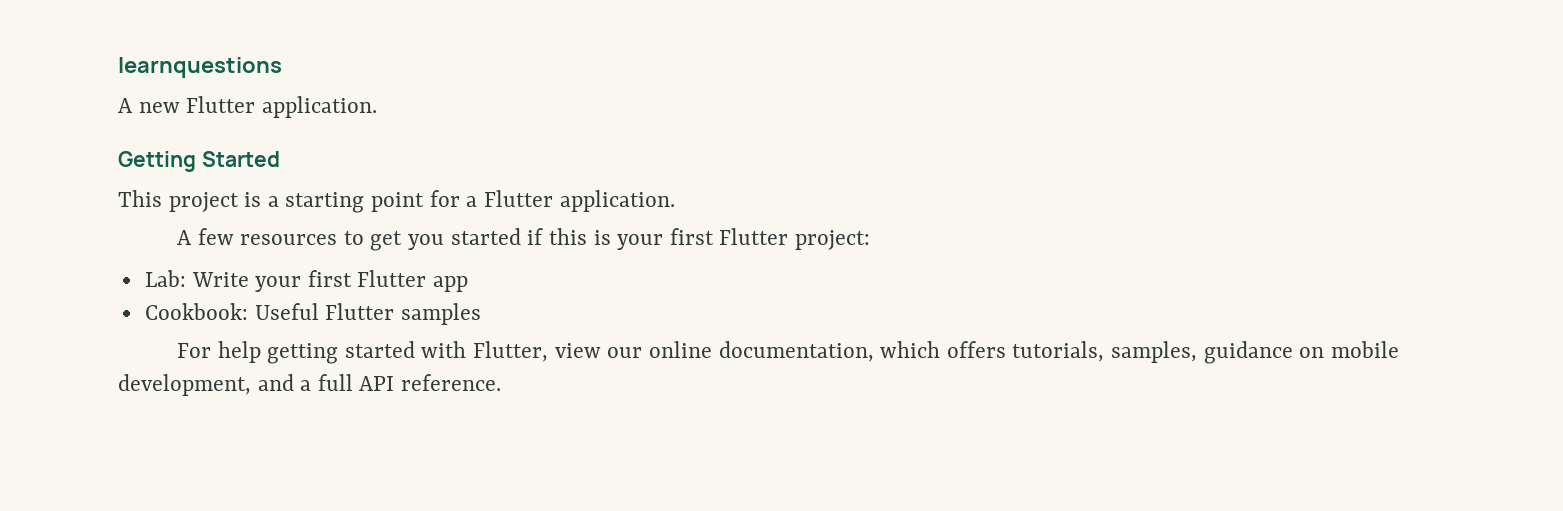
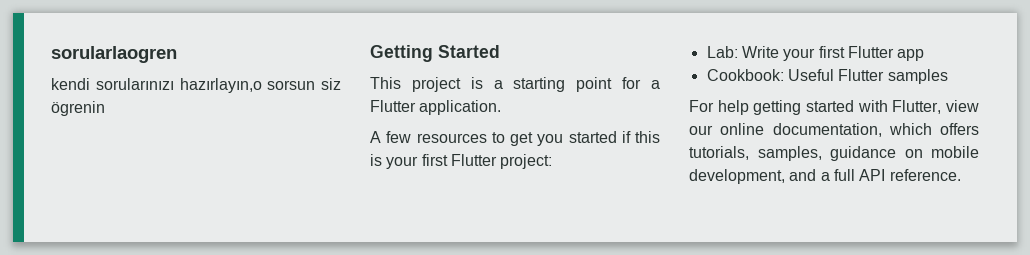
[118,57,282,78] [118,96,377,118] learnquestions // A new Flutter application. -> [51,46,177,63] [51,78,341,93] [51,101,105,116] sorularlaogren // kendi sorularınızı hazırlayın,o sorsun siz ögrenin

